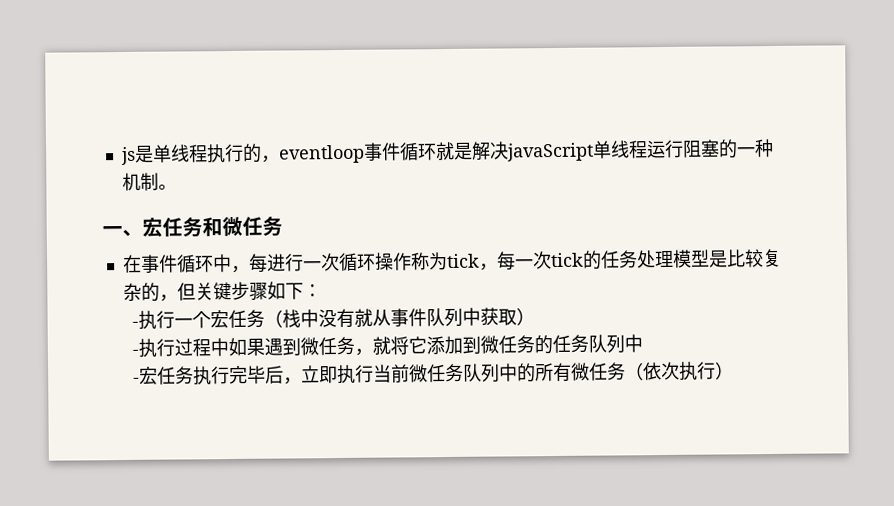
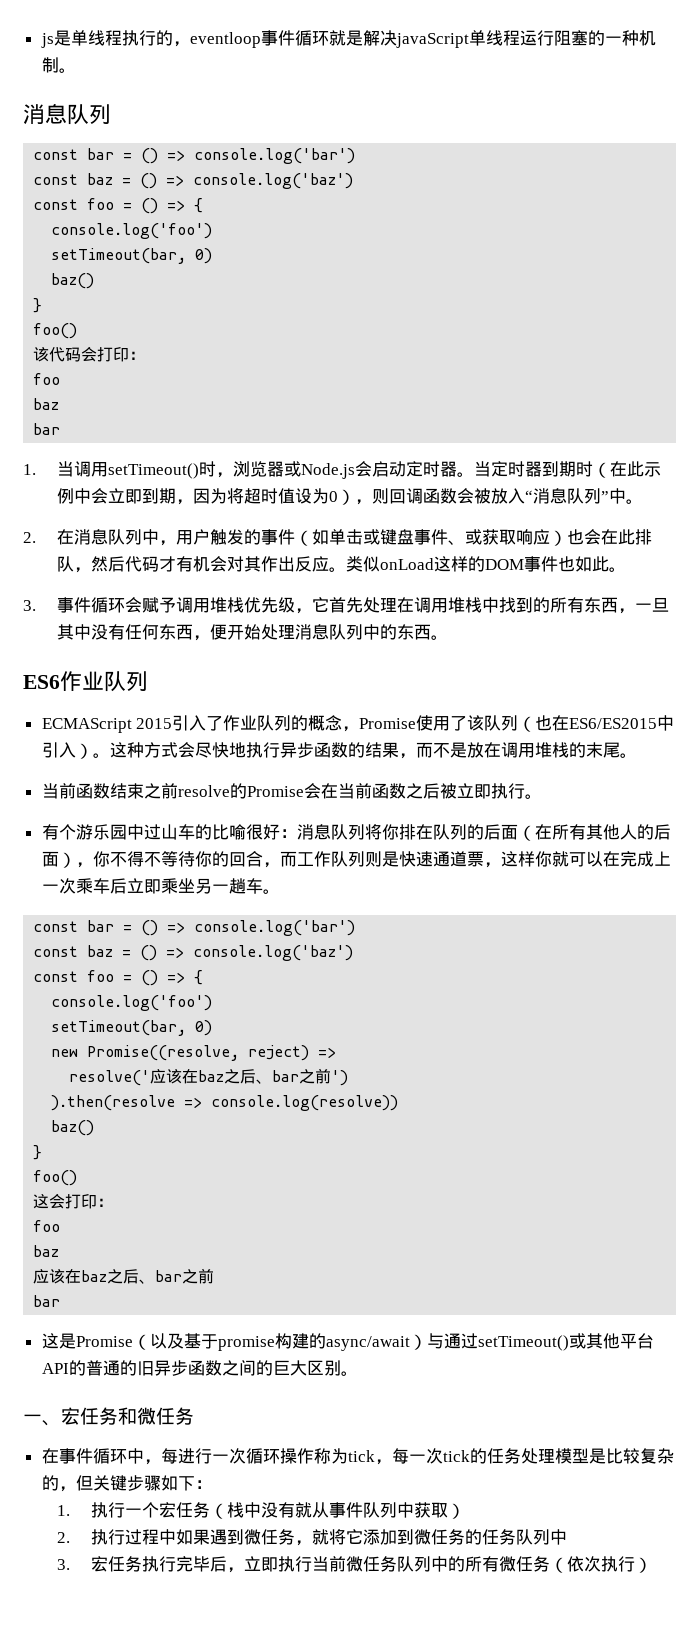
(177, 187) none -> [23,103,111,125] [33,148,356,164] [33,173,354,189] [33,198,204,214] [51,223,213,239] [51,248,213,264] [51,273,95,289] [33,298,43,313] [33,323,78,339] [33,346,146,362] [33,373,61,385] [33,398,60,410] [33,423,61,435] [23,461,661,479] [56,488,643,505] [23,529,652,546] [56,556,626,573] [23,597,669,614] [56,624,448,641] [23,671,148,692] [41,715,675,733] [41,742,637,759] [41,783,542,799] [41,824,671,841] [41,851,671,868] [41,878,280,894] [33,920,356,936] [33,945,354,961] [33,970,204,986] [51,995,213,1011] [51,1020,213,1036] [51,1045,337,1061] [69,1068,349,1086] [51,1095,399,1111] [51,1120,95,1136] [33,1145,43,1160] [33,1170,78,1186] [33,1193,114,1209] [33,1220,61,1232] [33,1245,60,1257] [33,1268,215,1284] [33,1295,61,1307] [41,1333,654,1351] [41,1360,358,1376] // 消息队列 // const bar = () => console.log('bar') // const baz = () => console.log('baz') // const foo = () => { // console.log('foo') // setTimeout(bar, 0) // baz() // } // foo() // 该代码会打印： // foo // baz // bar // 1.当调用setTimeout()时，浏览器或Node.js会启动定时器。当定时器到期时（在此示例中会立即到期，因为将超时值设为0），则回调函数会被放入“消息队列”中。 // 2.在消息队列中，用户触发的事件（如单击或键盘事件、或获取响应）也会在此排队，然后代码才有机会对其作出反应。类似onLoad这样的DOM事件也如此。 // 3.事件循环会赋予调用堆栈优先级，它首先处理在调用堆栈中找到的所有东西，一旦其中没有任何东西，便开始处理消息队列中的东西。 // ES6作业队列 // ECMAScript 2015引入了作业队列的概念，Promise使用了该队列（也在ES6/ES2015中引入）。这种方式会尽快地执行异步函数的结果，而不是放在调用堆栈的末尾。 // 当前函数结束之前resolve的Promise会在当前函数之后被立即执行。 // 有个游乐园中过山车的比喻很好：消息队列将你排在队列的后面（在所有其他人的后面），你不得不等待你的回合，而工作队列则是快速通道票，这样你就可以在完成上一次乘车后立即乘坐另一趟车。 // const bar = () => console.log('bar') // const baz = () => console.log('baz') // const foo = () => { // console.log('foo') // setTimeout(bar, 0) // new Promise((resolve, reject) => // resolve('应该在baz之后、bar之前') // ).then(resolve => console.log(resolve)) // baz() // } // foo() // 这会打印： // foo // baz // 应该在baz之后、bar之前 // bar // 这是Promise（以及基于promise构建的async/await）与通过setTimeout()或其他平台API的普通的旧异步函数之间的巨大区别。
[131,321,139,327] - -> [56,1505,70,1516] 1.
[131,349,139,355] - -> [56,1532,70,1543] 2.
[132,377,140,383] - -> [56,1559,70,1570] 3.

